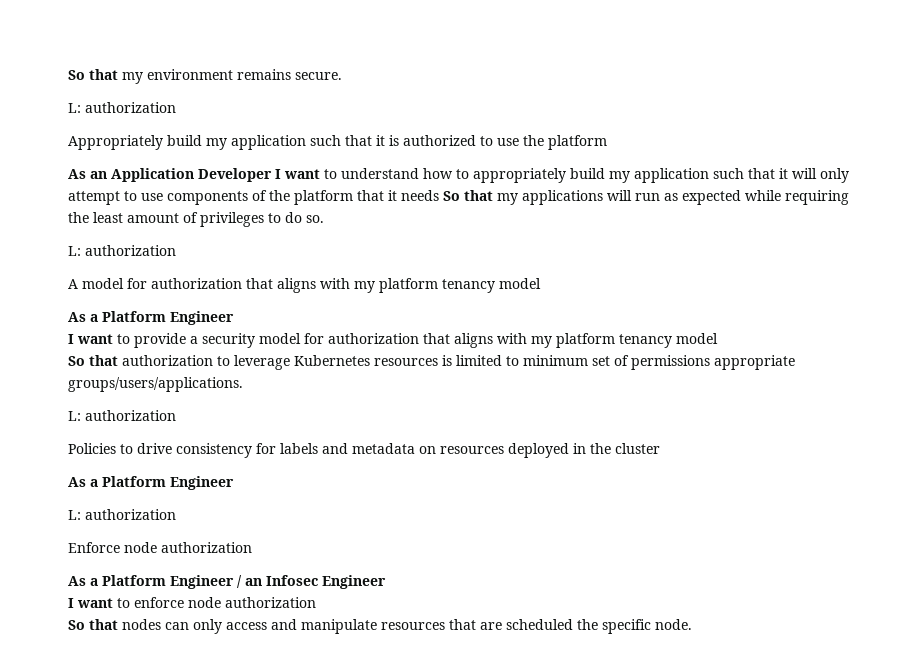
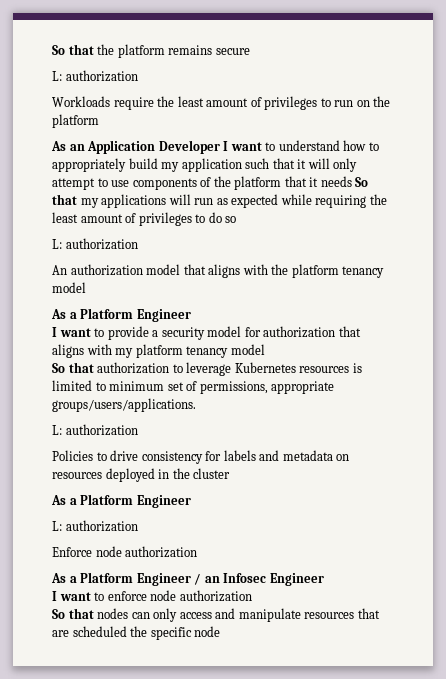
[68,69,342,84] [68,102,176,113] [68,135,519,150] So that my environment remains secure. // L: authorization // Appropriately build my application such that it is authorized to use -> [52,44,250,58] [52,70,138,82] [52,96,370,110] So that the platform remains secure // L: authorization // Workloads require the least amount of privileges to run on
[306,215,324,223] [68,245,176,256] [68,278,375,293] so. // L: authorization // A model for authorization that aligns with my -> [225,216,237,223] [52,238,138,250] [52,264,289,278] so // L: authorization // An authorization model that aligns with the
[631,355,710,370] permissions -> [199,381,268,394] permissions,
[655,619,692,630] node. -> [194,626,221,637] node

